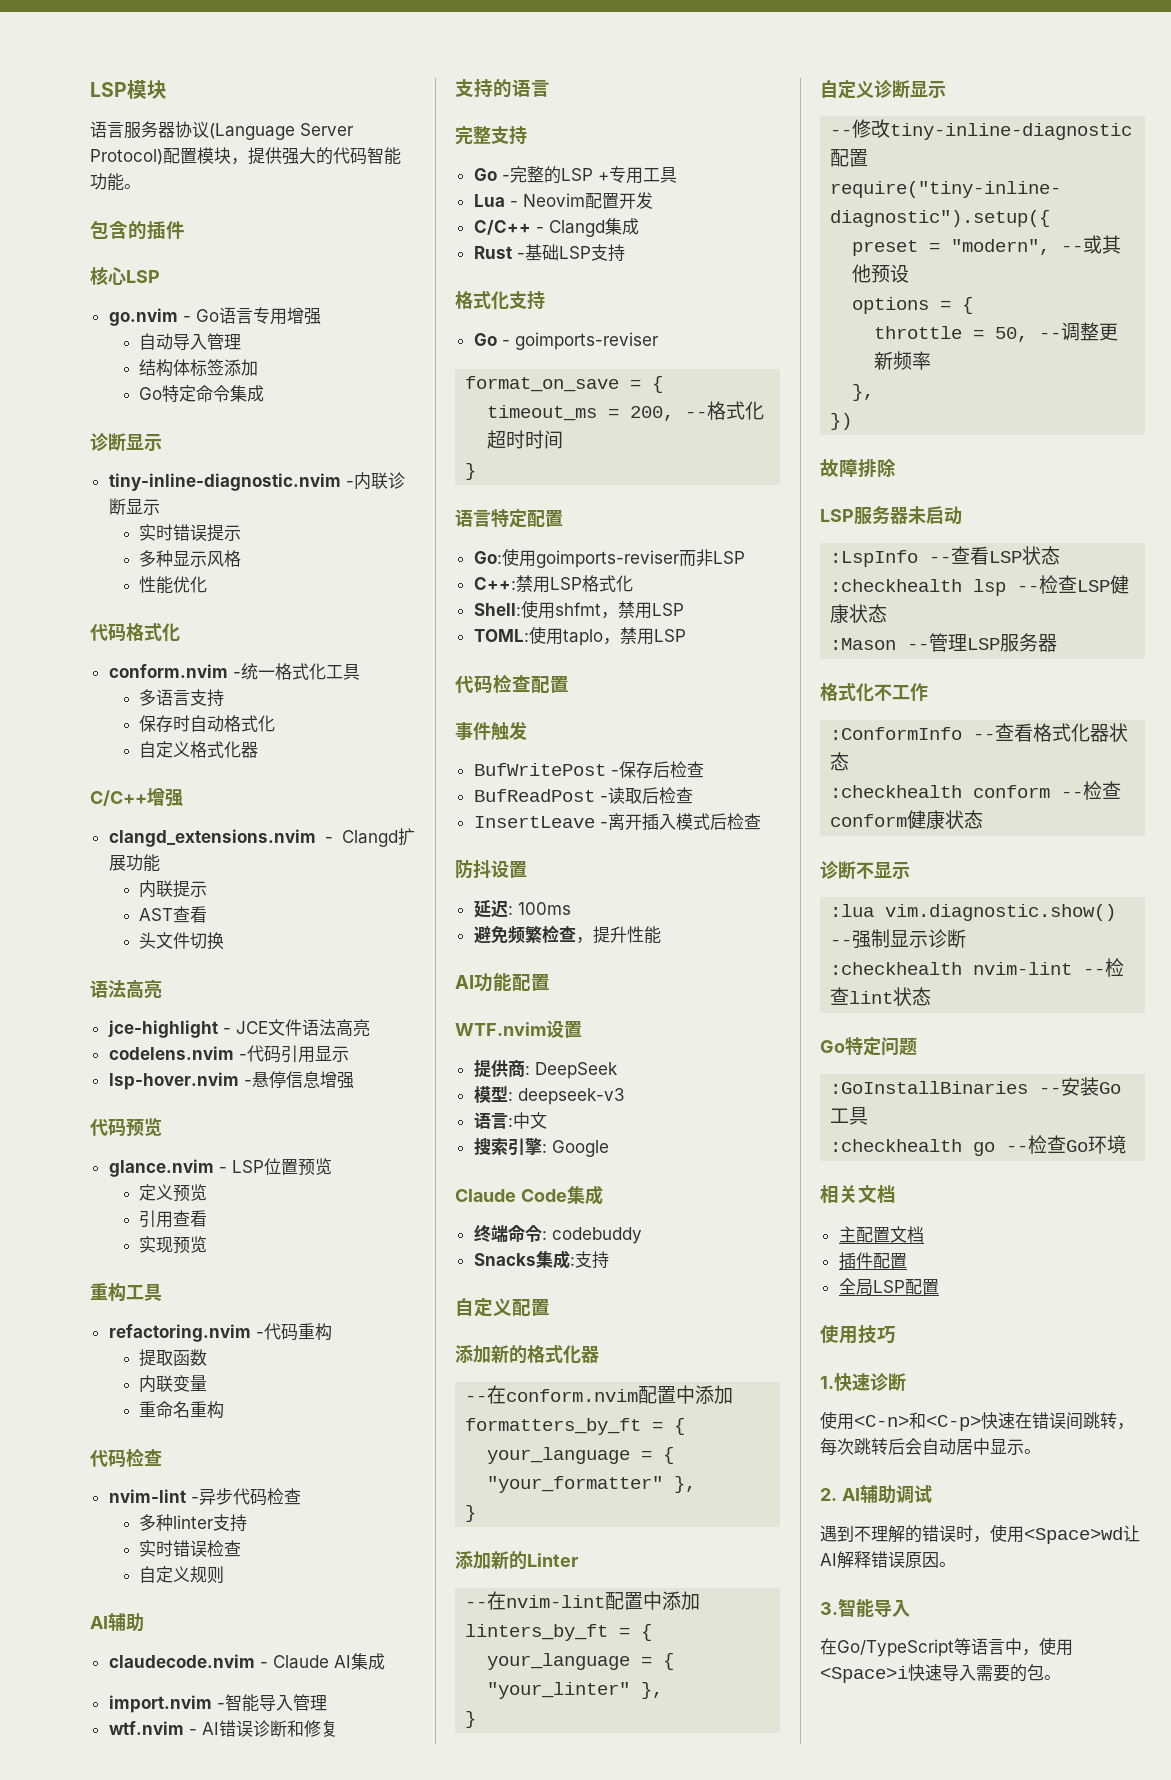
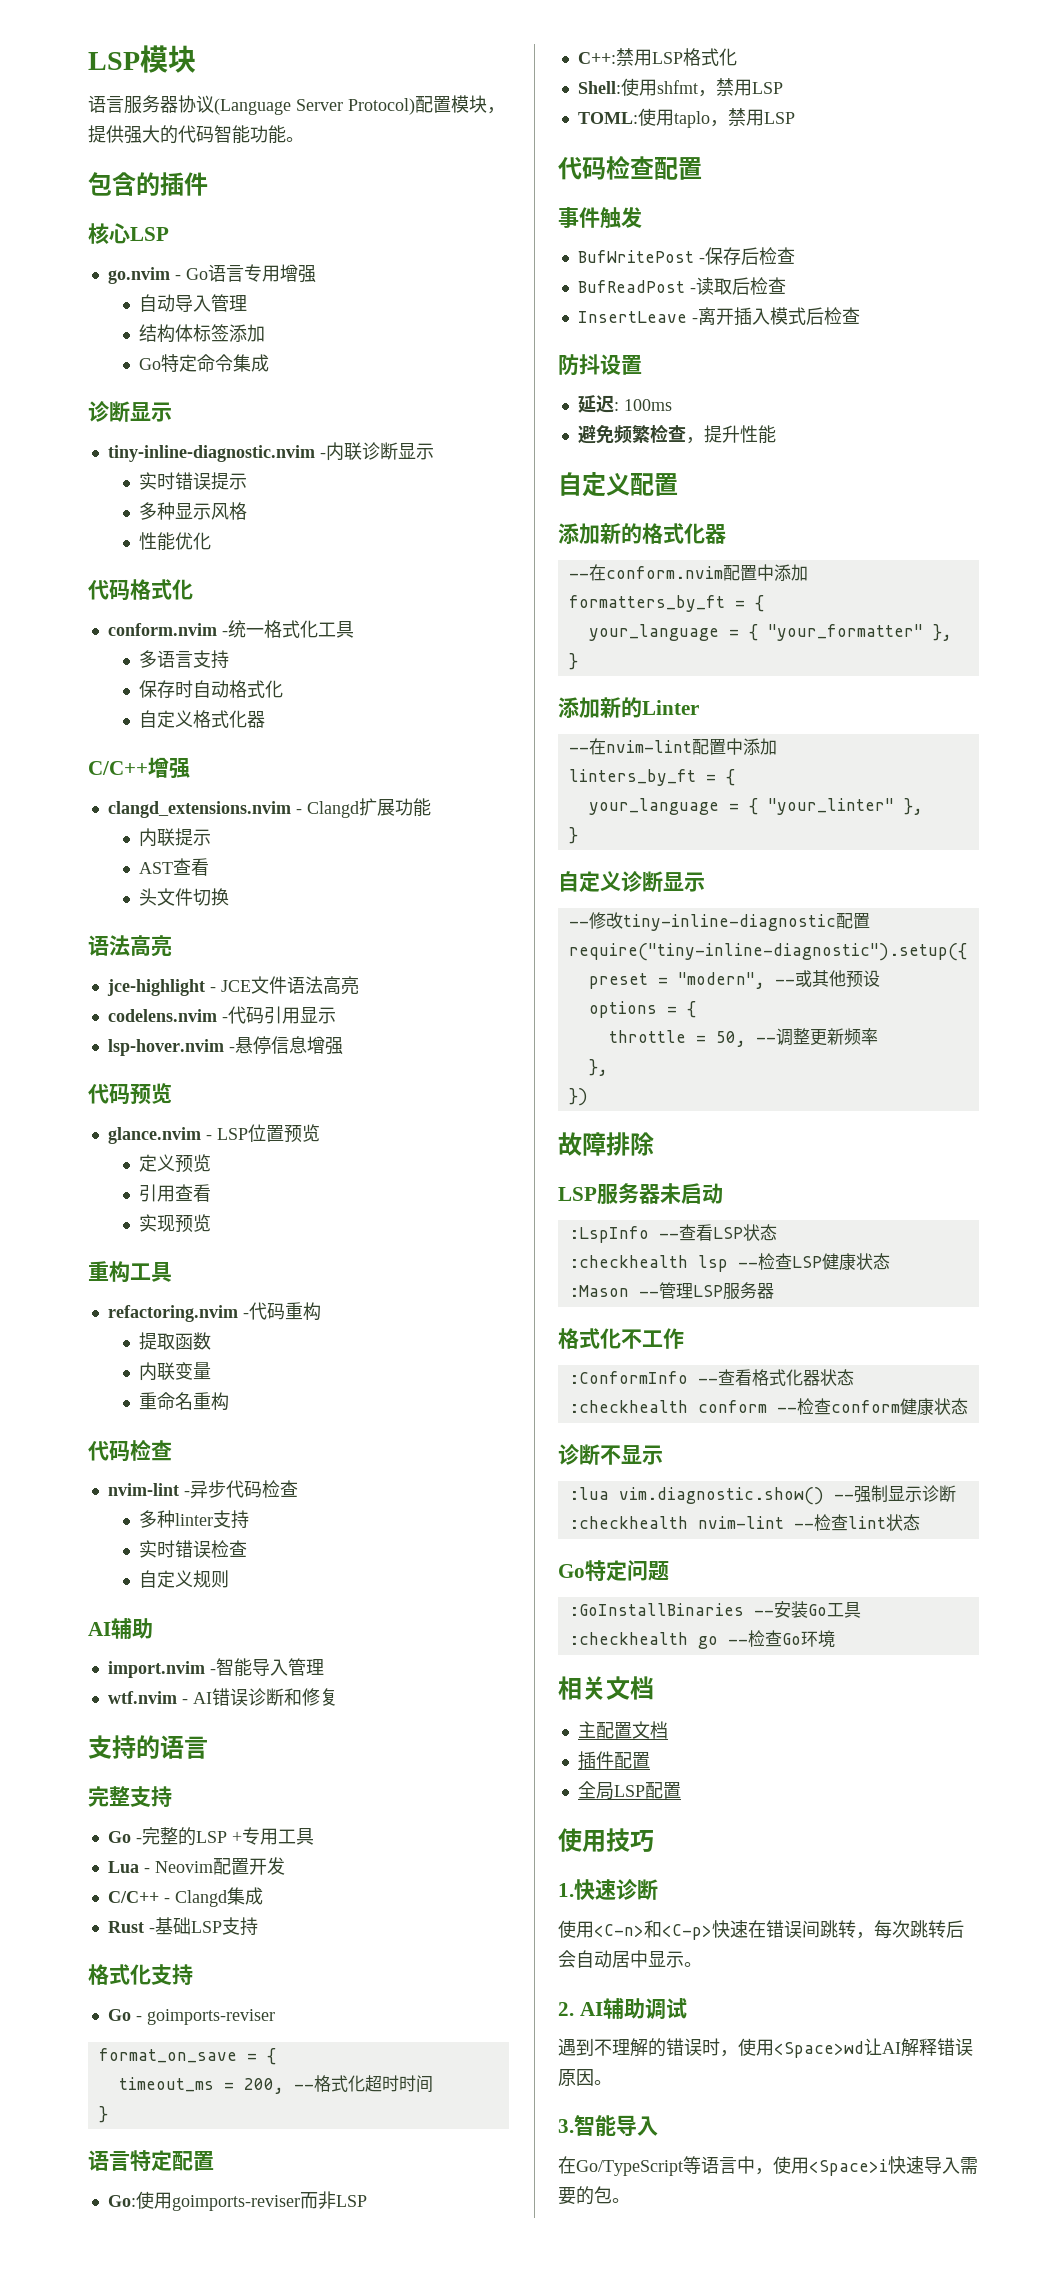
[108,1653,385,1670] // claudecode.nvim - Claude AI集成 -> (153, 1628) none
[455,973,550,992] [455,1020,582,1038] [473,1059,618,1079] [473,1086,625,1105] [473,1112,547,1129] [473,1138,609,1157] [455,1185,603,1205] [473,1225,642,1244] [473,1250,609,1269] // AI功能配置 // WTF.nvim设置 // 提供商: DeepSeek // 模型: deepseek-v3 // 语言:中文 // 搜索引擎: Google // Claude Code集成 // 终端命令: codebuddy // Snacks集成:支持 -> (776, 434) none

